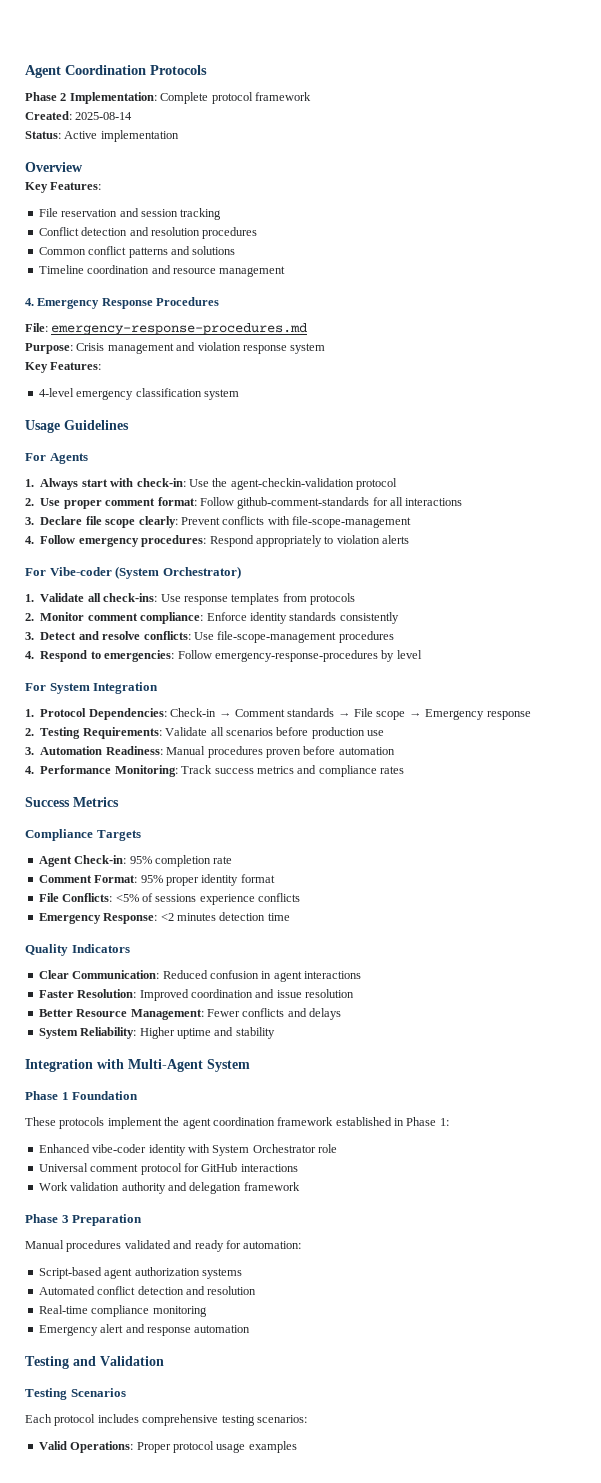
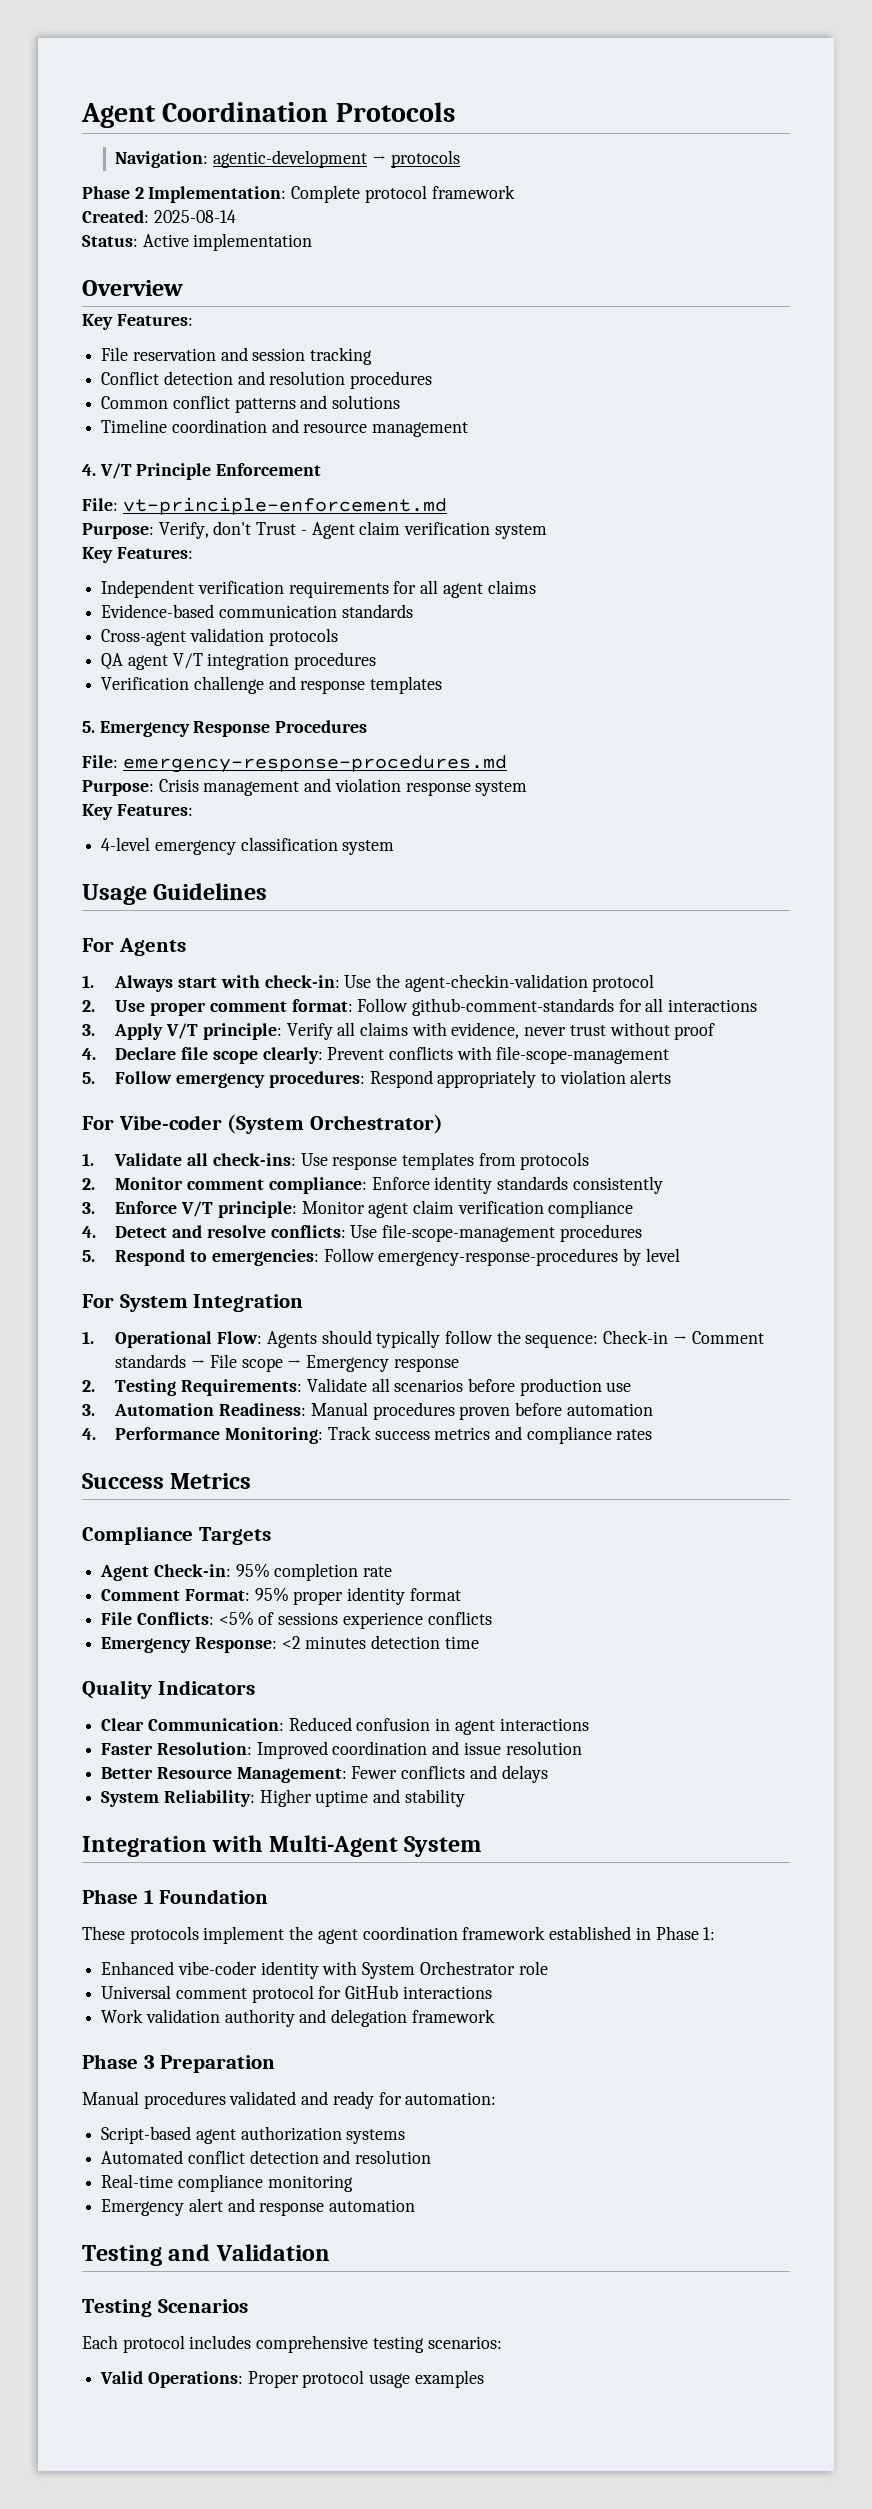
(207, 70) none -> [115,150,460,168] // Navigation: agentic-development → protocols
(34, 302) none -> [99,463,322,480] [82,497,447,515] [82,521,547,539] [82,547,193,563] [101,580,536,598] [101,604,413,618] [101,628,338,646] [101,652,377,670] [101,676,443,694] [82,721,95,733] V/T Principle Enforcement // File: vt-principle-enforcement.md // Purpose: Verify, don't Trust - Agent claim verification system // Key Features: // Independent verification requirements for all agent claims // Evidence-based communication standards // Cross-agent validation protocols // QA agent V/T integration procedures // Verification challenge and response templates // 5.
(34, 521) none -> [114,1022,716,1040] [82,1048,96,1060] Apply V/T principle: Verify all claims with evidence, never trust without proof // 4.
[25,536,34,544] 4. -> [82,1072,95,1084] 5.
(34, 636) none -> [115,1200,634,1218] [82,1226,96,1238] Enforce V/T principle: Monitor agent claim verification compliance // 4.
[25,651,34,659] 4. -> [82,1250,95,1262] 5.
[40,708,167,720] Protocol Dependencies: -> [115,1330,599,1348] Operational Flow: Agents should typically follow the sequence:

